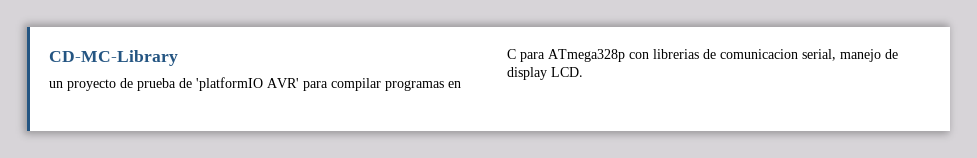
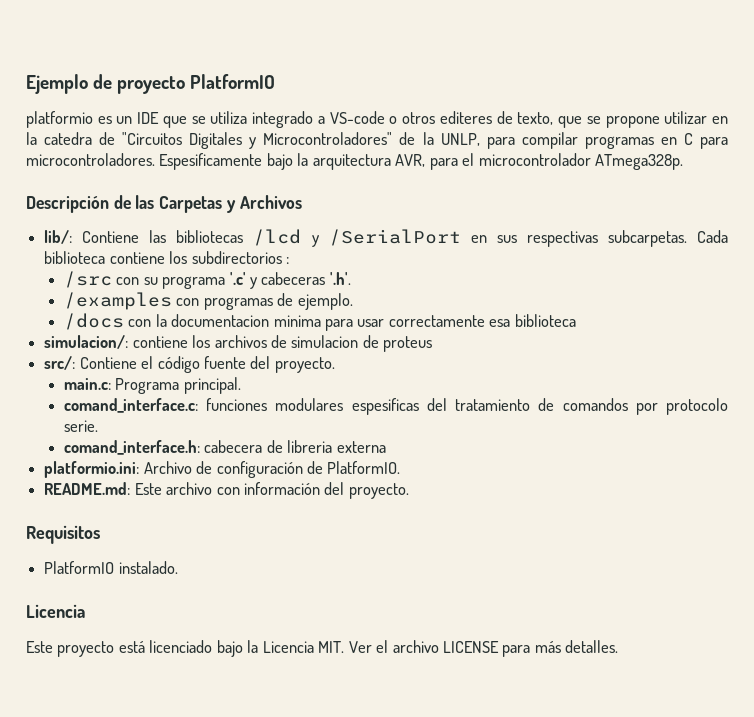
[49,50,178,66] [49,77,299,91] CD-MC-Library // un proyecto de prueba de 'platformIO AVR' -> [26,74,276,94] [26,111,728,128] [26,132,480,149] Ejemplo de proyecto PlatformIO // platformio es un IDE que se utiliza integrado a VS-code o otros editeres de texto, que se propone utilizar en la catedra de "Circuitos Digitales y Microcontroladores" de la UNLP,
[548,49,898,62] [507,67,583,80] ATmega328p con librerias de comunicacion serial, manejo de display LCD. -> [26,153,684,170] [26,195,302,213] [44,229,728,247] [44,251,289,264] [63,271,351,289] [63,292,353,310] [63,313,576,331] [44,335,433,352] [44,356,335,373] [63,377,241,394] [63,398,728,415] [63,420,98,432] [63,440,386,455] [44,461,401,478] [44,482,409,499] [26,525,100,544] [44,561,178,574] [26,604,85,618] [26,640,619,657] microcontroladores. Espesificamente bajo la arquitectura AVR, para el microcontrolador ATmega328p. // Descripción de las Carpetas y Archivos // lib/: Contiene las bibliotecas /lcd y /SerialPort en sus respectivas subcarpetas. Cada biblioteca contiene los subdirectorios : // /src con su programa '.c' y cabeceras '.h'. // /examples con programas de ejemplo. // /docs con la documentacion minima para usar correctamente esa biblioteca // simulacion/: contiene los archivos de simulacion de proteus // src/: Contiene el código fuente del proyecto. // main.c: Programa principal. // comand_interface.c: funciones modulares espesificas del tratamiento de comandos por protocolo serie. // comand_interface.h: cabecera de libreria externa // platformio.ini: Archivo de configuración de PlatformIO. // README.md: Este archivo con información del proyecto. // Requisitos // PlatformIO instalado. // Licencia // Este proyecto está licenciado bajo la Licencia MIT. Ver el archivo LICENSE para más detalles.

